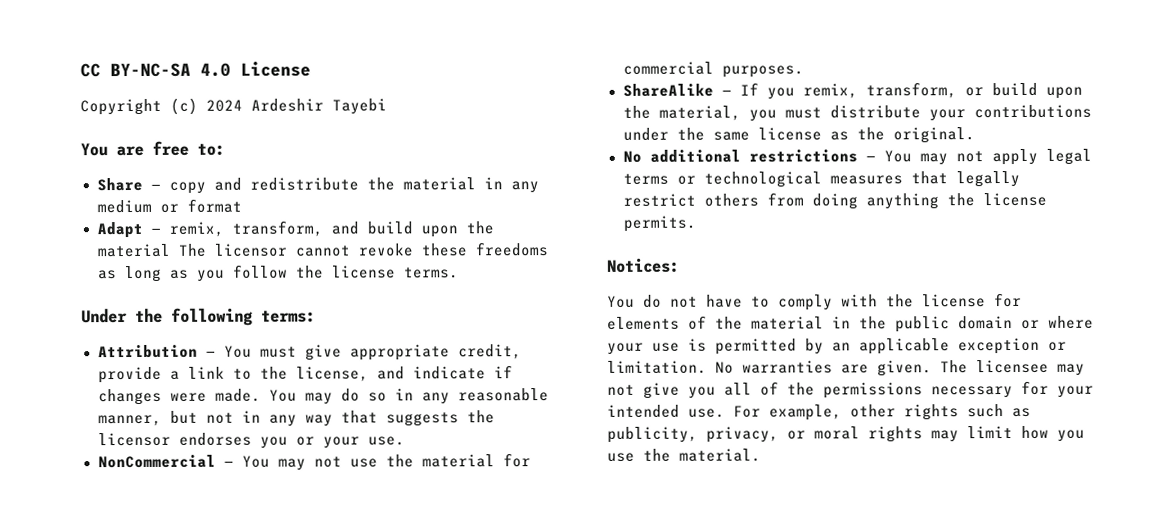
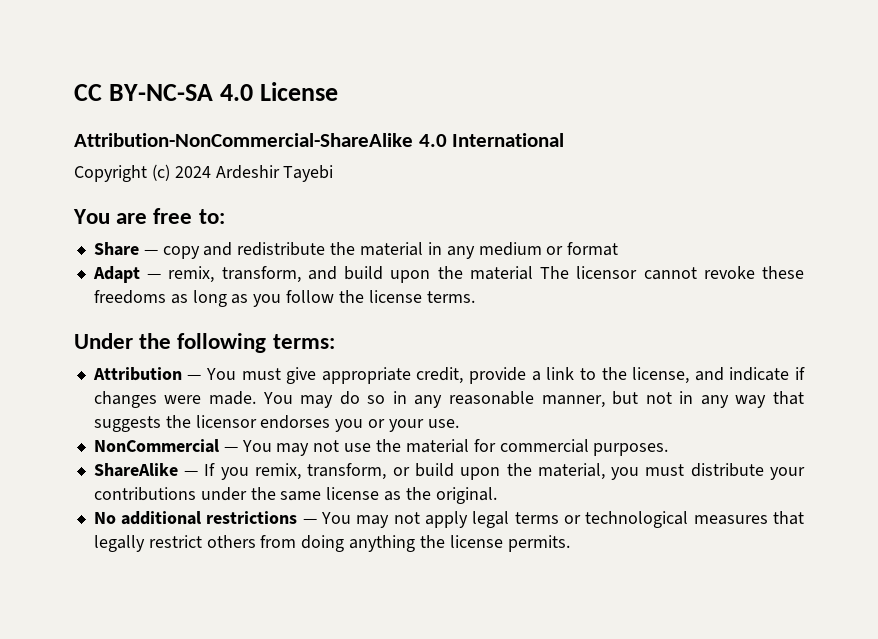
(311, 69) none -> [74,133,565,147] // Attribution-NonCommercial-ShareAlike 4.0 International
[607,257,680,273] [607,292,1022,311] [607,315,1094,333] [607,337,1067,355] [607,359,1085,377] [607,380,1094,399] [607,404,1031,421] [607,425,1085,443] [607,448,761,462] // Notices: // You do not have to comply with the license for elements of the material in the public domain or where your use is permitted by an applicable exception or limitation. No warranties are given. The licensee may not give you all of the permissions necessary for your intended use. For example, other rights such as publicity, privacy, or moral rights may limit how you use the material. -> (570, 543) none

